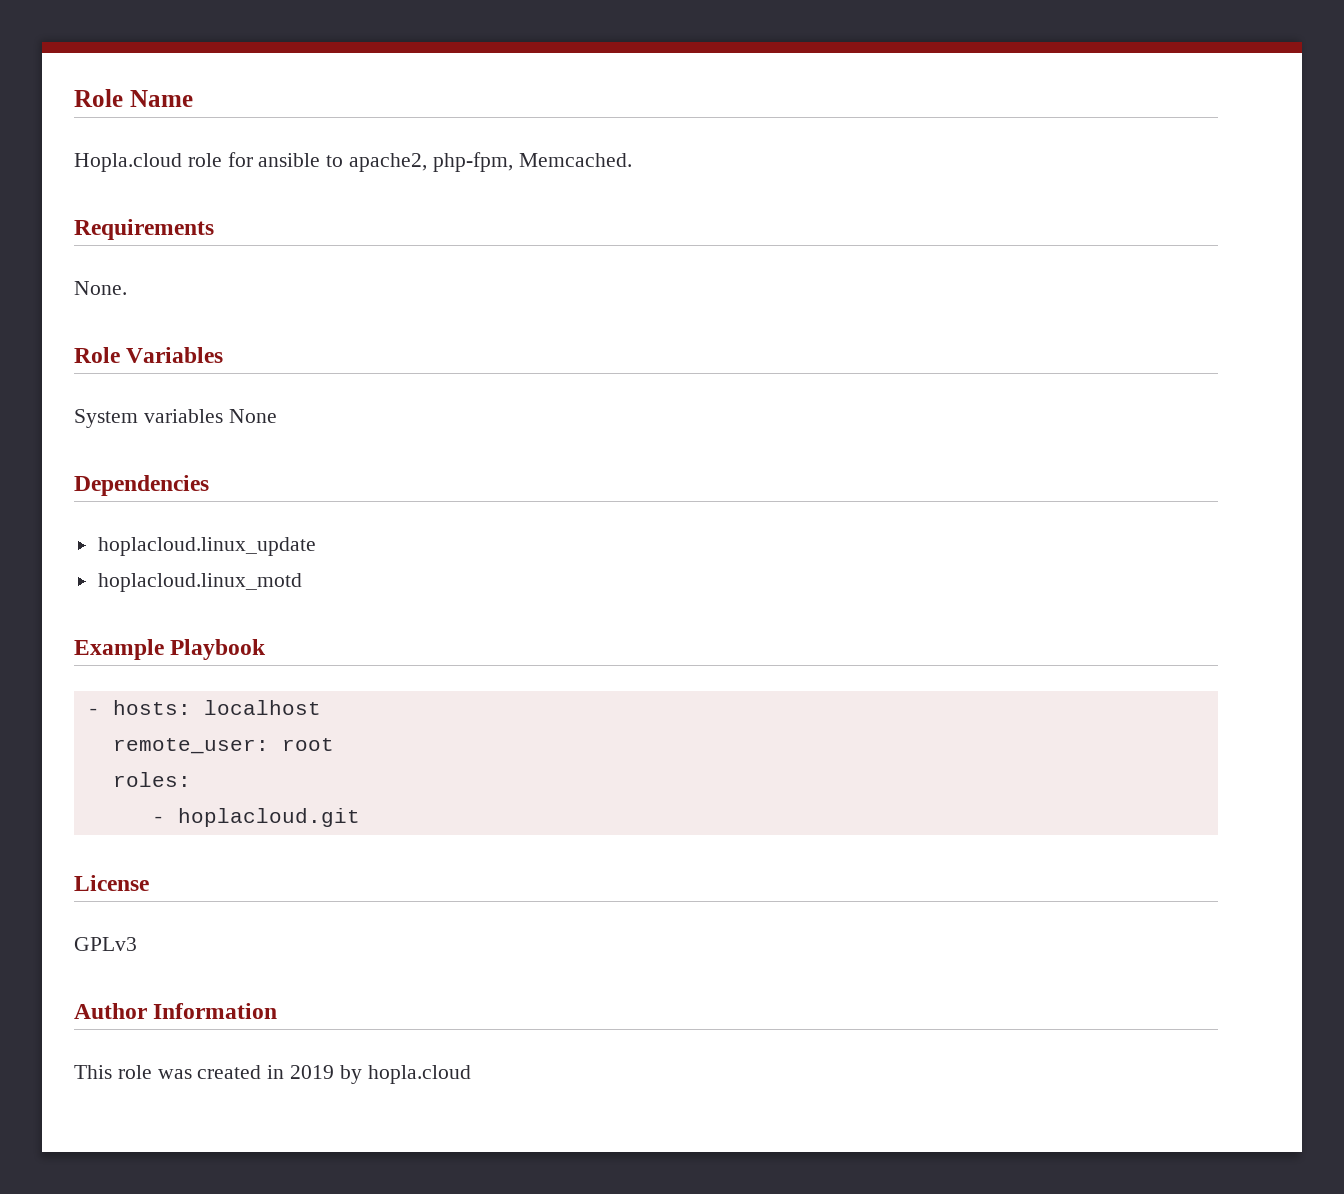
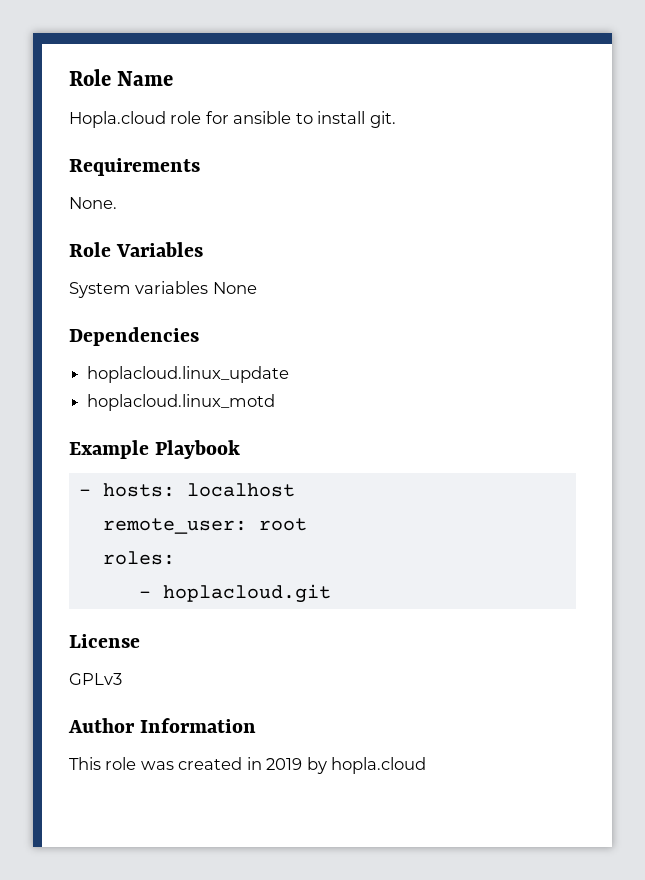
[349,152,632,172] apache2, php-fpm, Memcached. -> [317,111,396,128] install git.

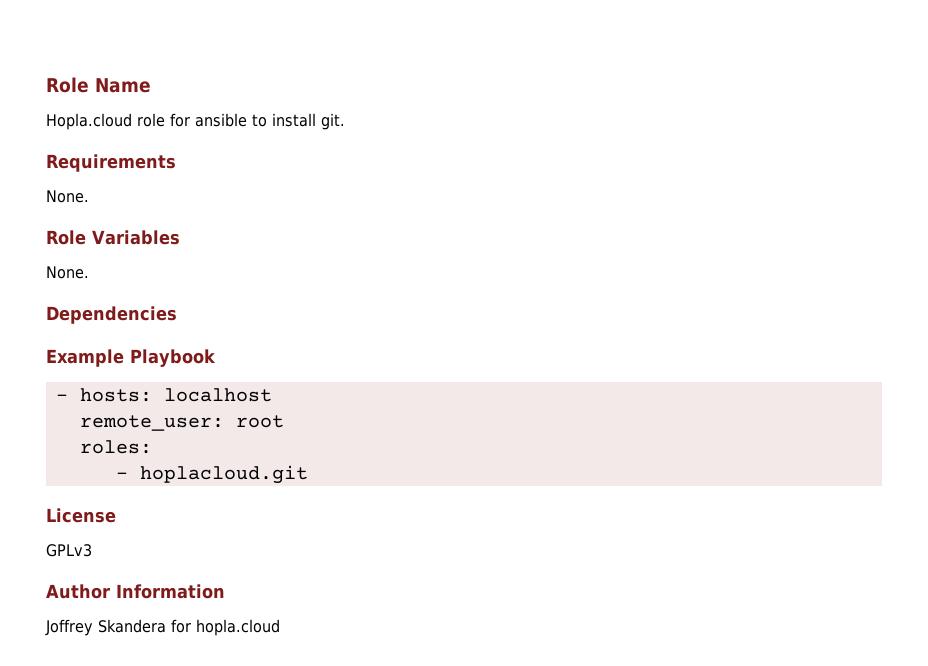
[69,281,257,298] System variables None -> [46,266,89,279] None.
[87,366,290,383] [87,394,276,411] // hoplacloud.linux_update // hoplacloud.linux_motd -> (177, 315) none
[69,757,327,774] This role was created in 2019 by -> [45,619,191,636] Joffrey Skandera for

